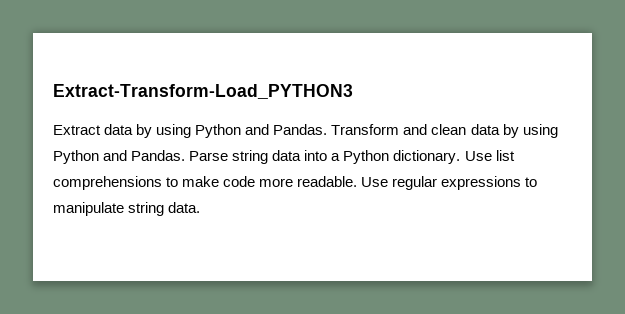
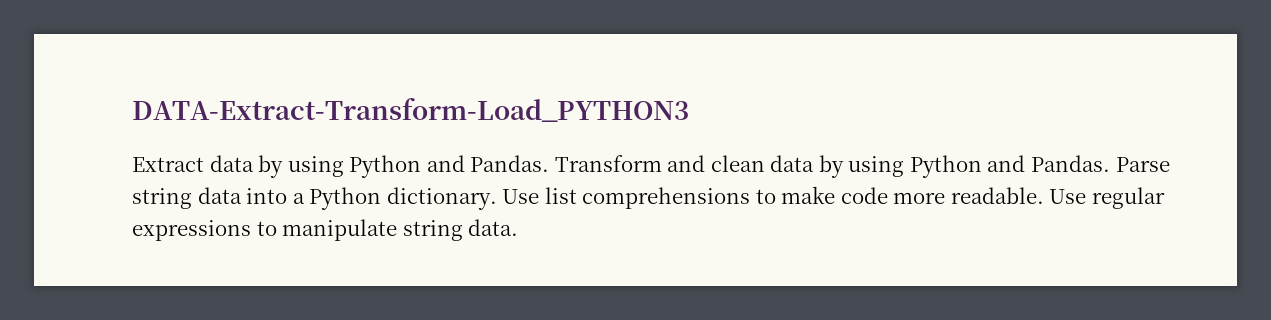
[53,84,353,99] Extract-Transform-Load_PYTHON3 -> [132,98,689,122] DATA-Extract-Transform-Load_PYTHON3

